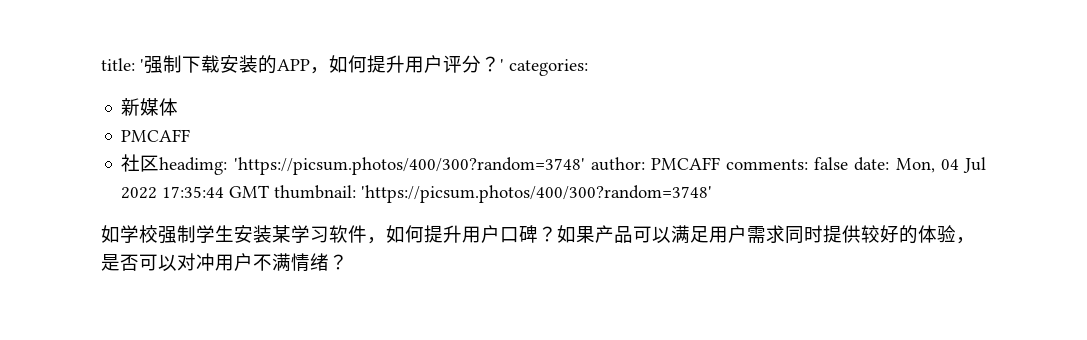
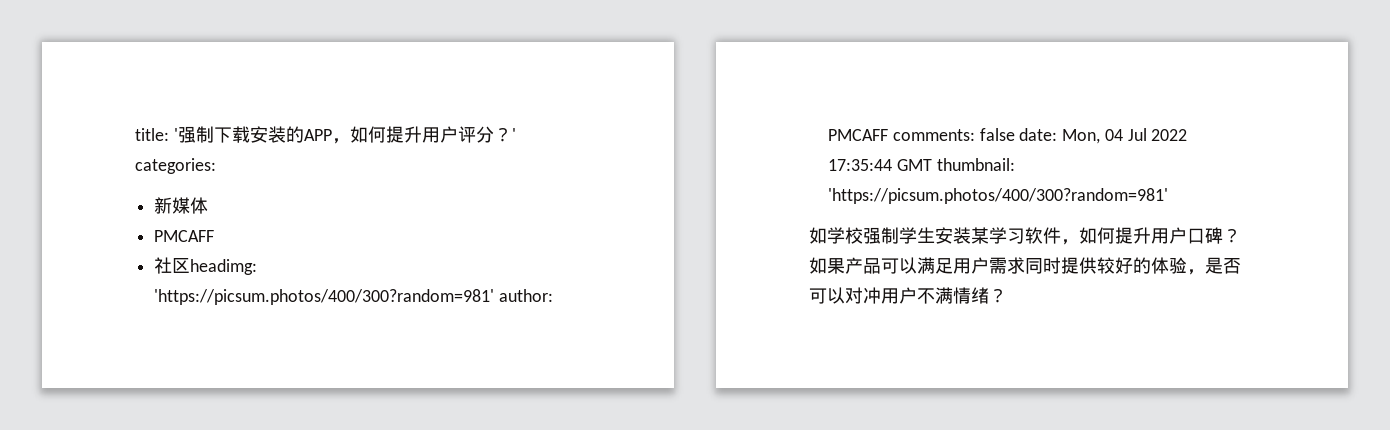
[233,157,585,175] 'https://picsum.photos/400/300?random=3748' -> [154,289,495,305] 'https://picsum.photos/400/300?random=981'
[361,185,713,203] 'https://picsum.photos/400/300?random=3748' -> [828,188,1169,204] 'https://picsum.photos/400/300?random=981'

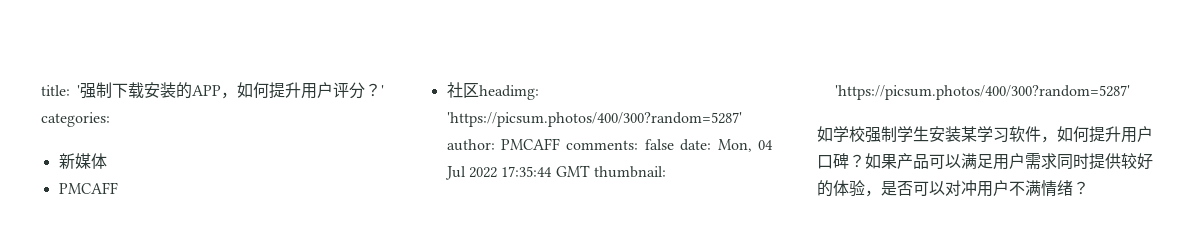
[154,289,495,305] 'https://picsum.photos/400/300?random=981' -> [446,112,742,127] 'https://picsum.photos/400/300?random=5287'
[828,188,1169,204] 'https://picsum.photos/400/300?random=981' -> [834,85,1130,100] 'https://picsum.photos/400/300?random=5287'

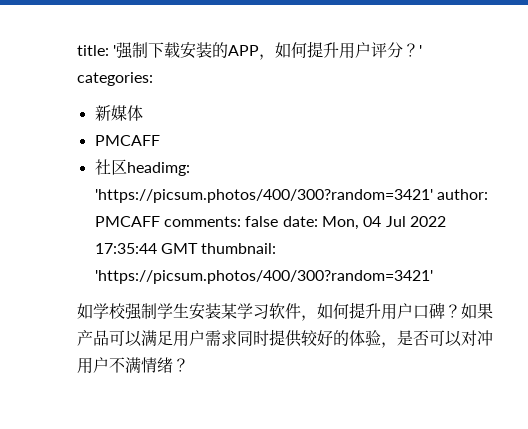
[446,112,742,127] 'https://picsum.photos/400/300?random=5287' -> [94,189,433,203] 'https://picsum.photos/400/300?random=3421'
[834,85,1130,100] 'https://picsum.photos/400/300?random=5287' -> [94,270,433,284] 'https://picsum.photos/400/300?random=3421'

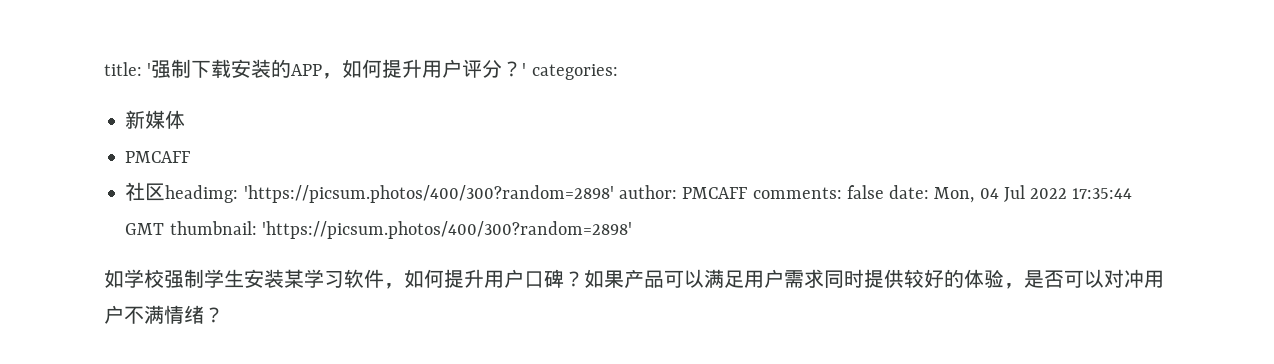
[94,189,433,203] 'https://picsum.photos/400/300?random=3421' -> [243,185,614,203] 'https://picsum.photos/400/300?random=2898'
[94,270,433,284] 'https://picsum.photos/400/300?random=3421' -> [261,221,632,239] 'https://picsum.photos/400/300?random=2898'

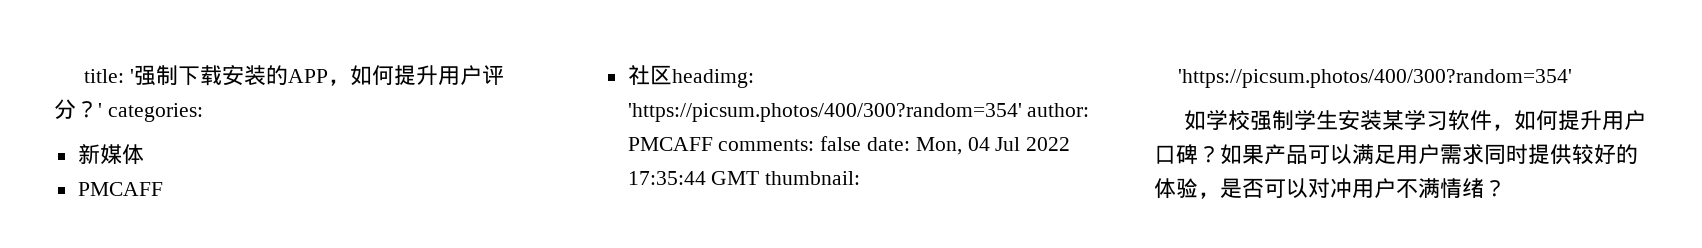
[243,185,614,203] 'https://picsum.photos/400/300?random=2898' -> [627,103,1022,122] 'https://picsum.photos/400/300?random=354'
[261,221,632,239] 'https://picsum.photos/400/300?random=2898' -> [1177,69,1572,88] 'https://picsum.photos/400/300?random=354'

